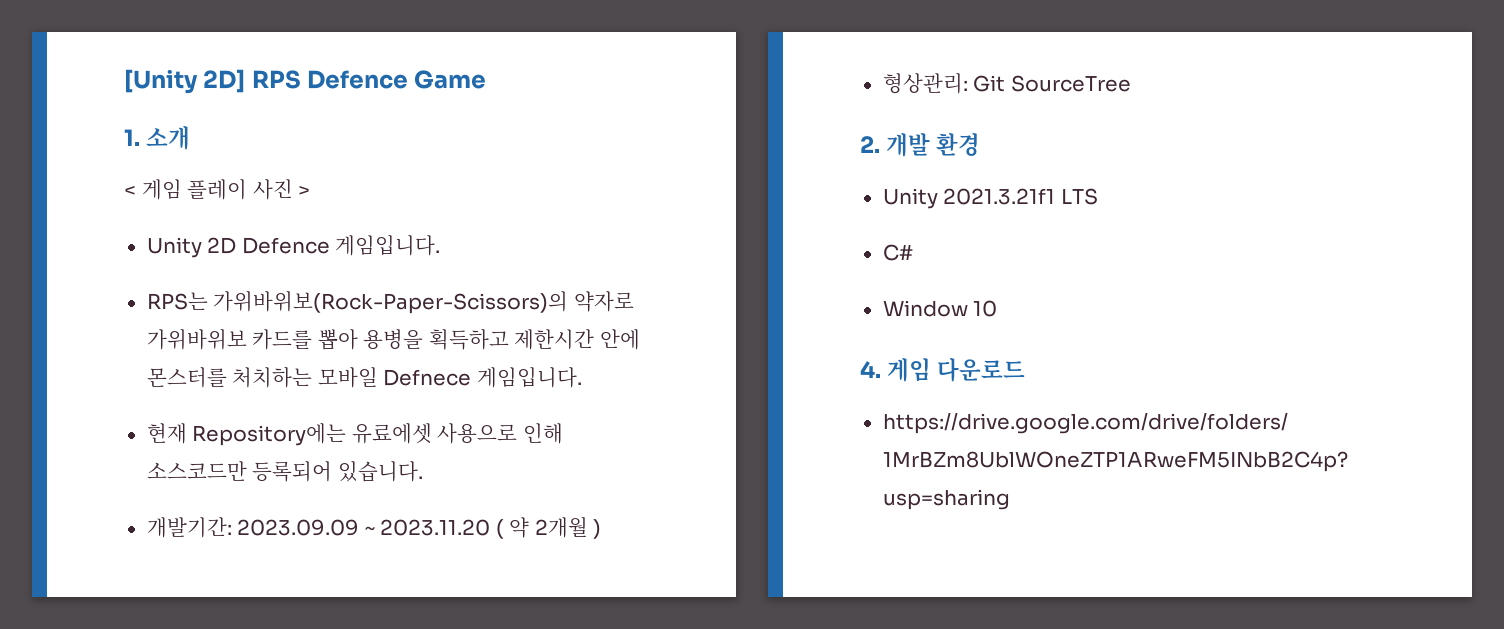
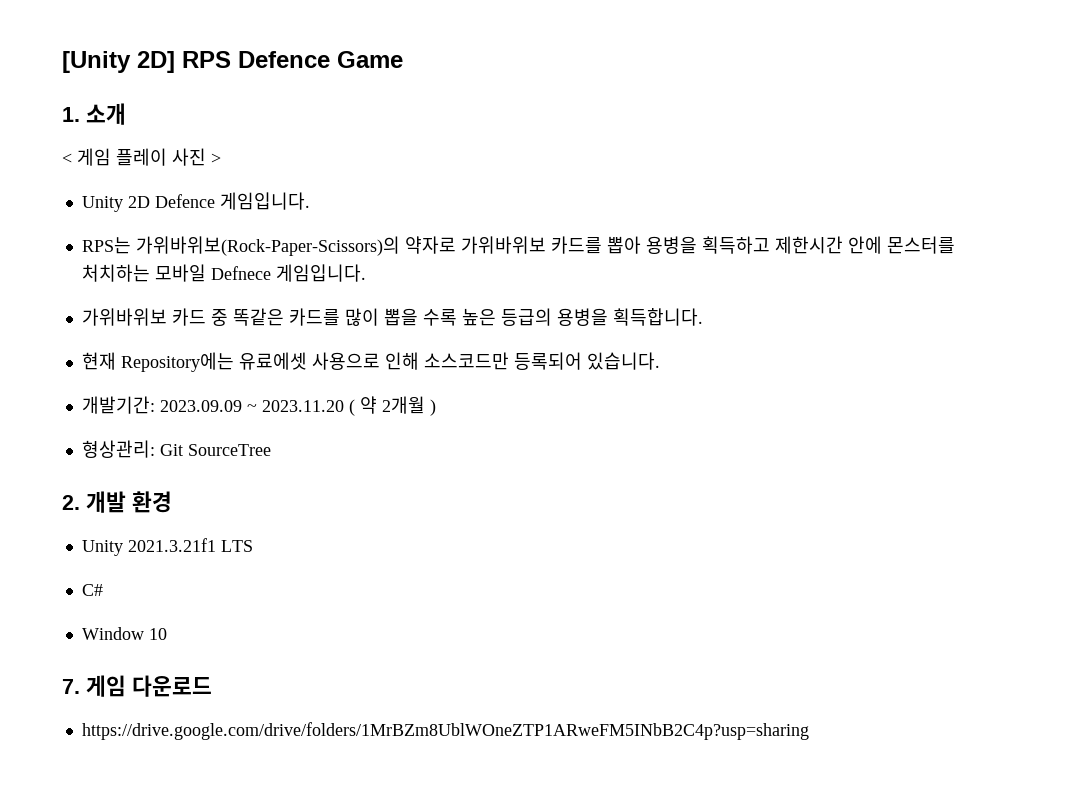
(582, 377) none -> [81,308,703,326] // 가위바위보 카드 중 똑같은 카드를 많이 뽑을 수록 높은 등급의 용병을 획득합니다.
[860,361,881,378] 4. -> [62,679,80,694] 7.

